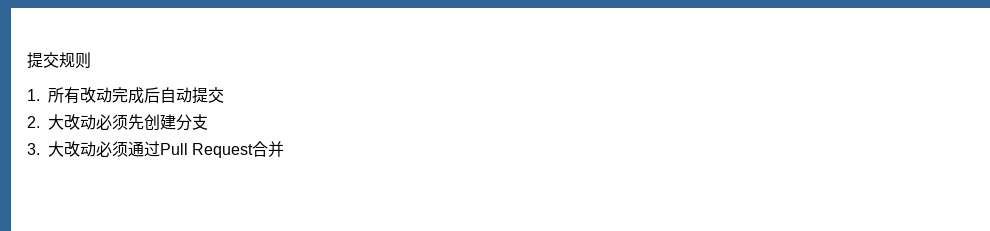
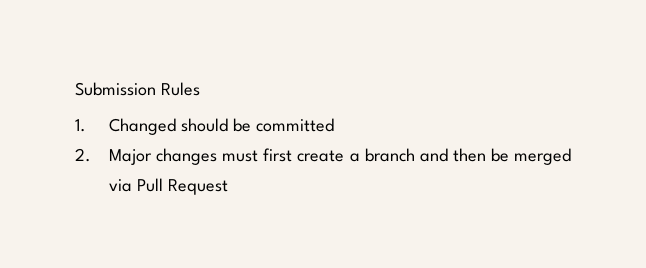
[27,52,91,69] 提交规则 -> [75,82,200,96] Submission Rules
[48,87,224,104] [27,114,208,131] [27,141,160,157] 所有改动完成后自动提交 // 2.大改动必须先创建分支 // 3.大改动必须通过 -> [109,118,334,135] [75,148,571,165] [109,179,133,192] Changed should be committed // 2. Major changes must first create a branch and then be merged via
[252,141,285,157] 合并 -> (228, 187) none

